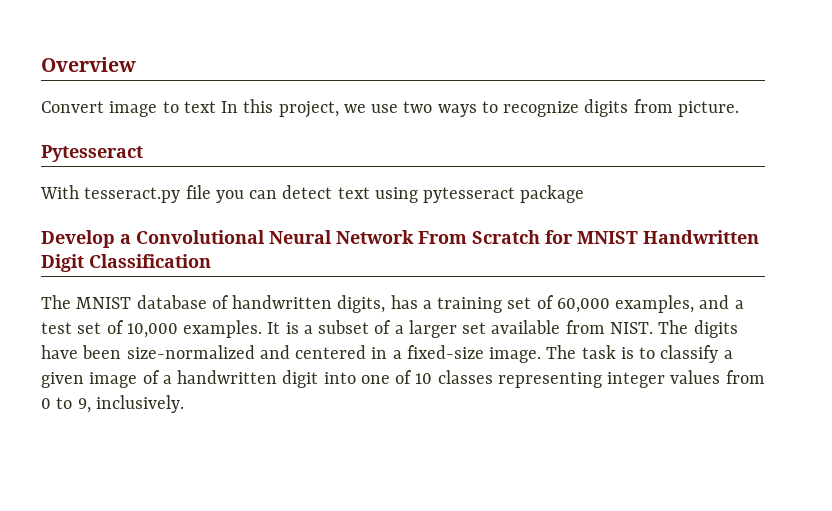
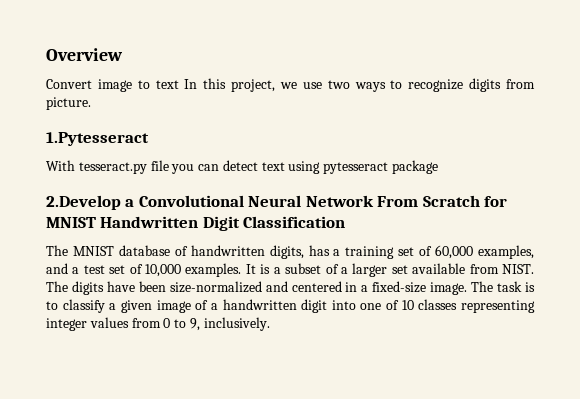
[41,145,143,162] Pytesseract -> [46,132,149,146] 1.Pytesseract
[41,230,115,248] Develop -> [46,195,121,210] 2.Develop

